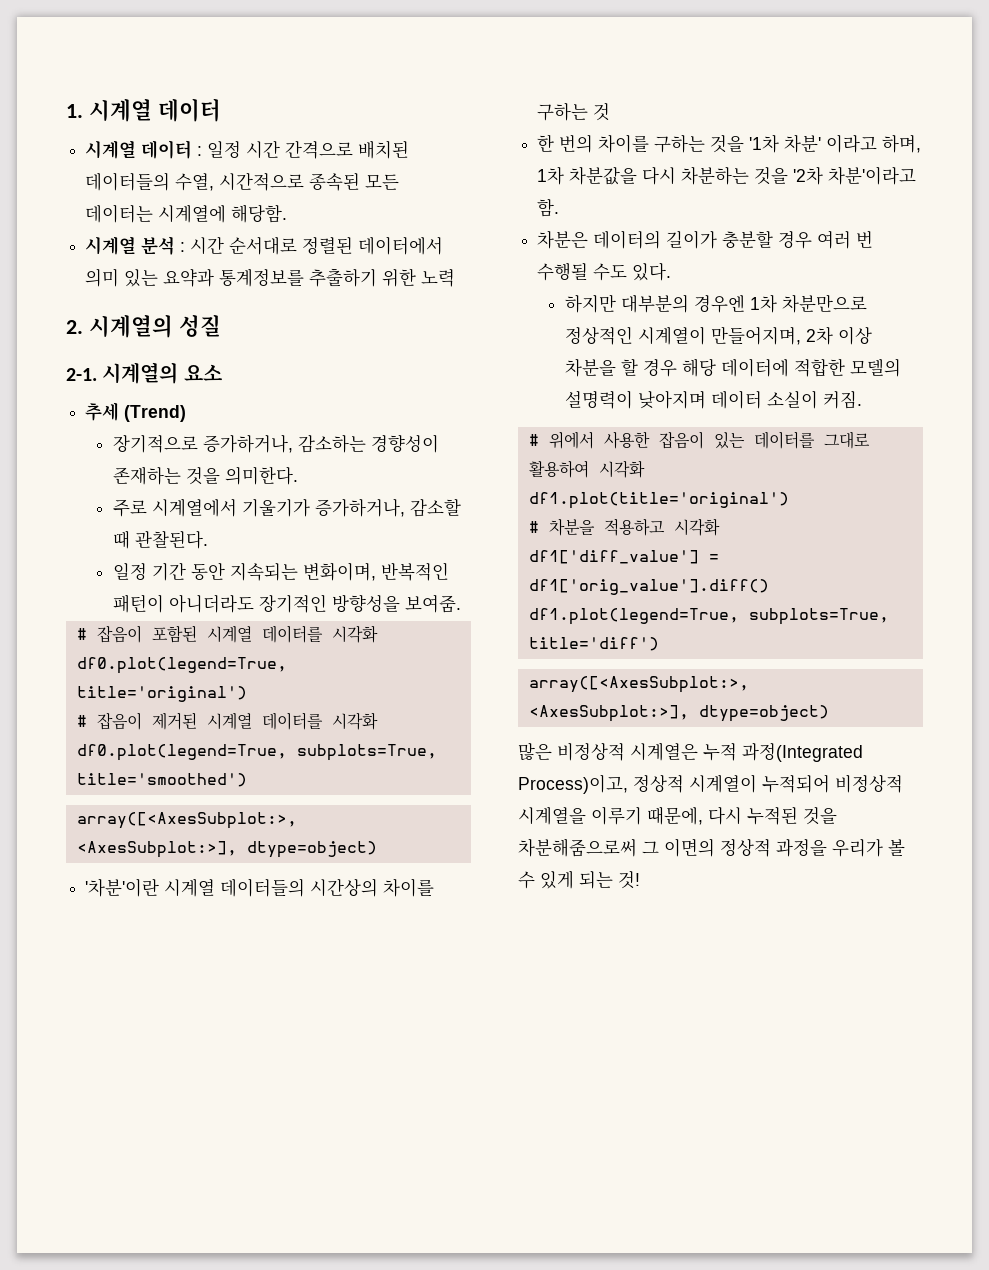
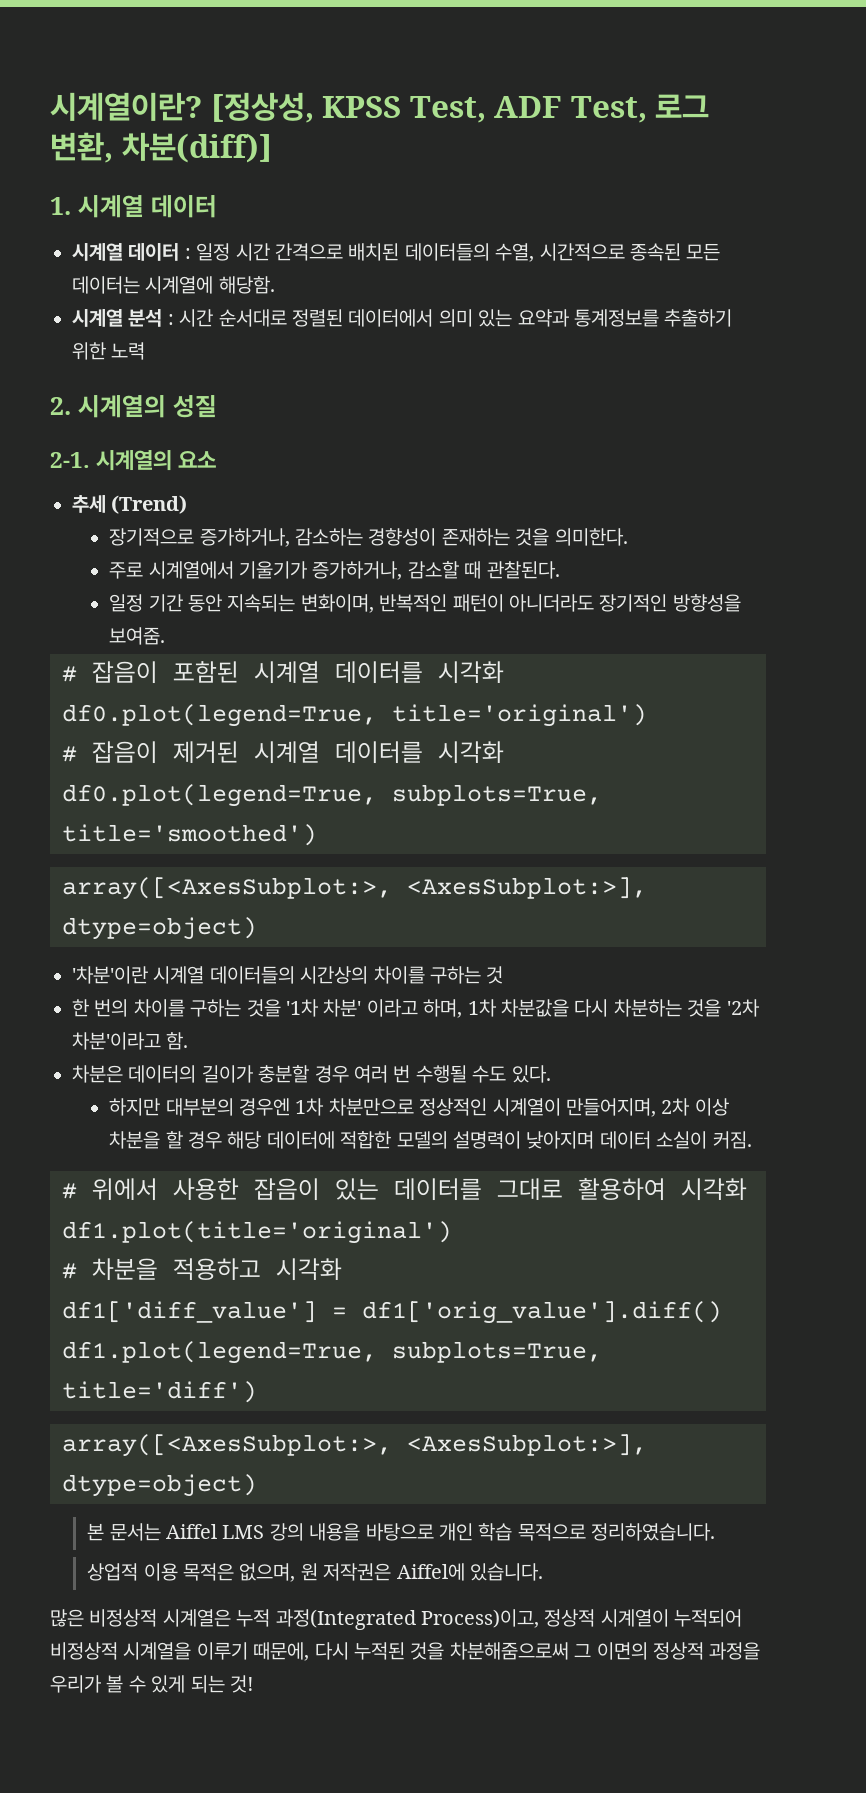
(66, 111) none -> [50,92,710,123] [50,132,272,163] 시계열이란? [정상성, KPSS Test, ADF Test, 로그 변환, 차분(diff)] //
(829, 713) none -> [87,1523,716,1541] [87,1563,543,1582] // 본 문서는 Aiffel LMS 강의 내용을 바탕으로 개인 학습 목적으로 정리하였습니다. // 상업적 이용 목적은 없으며, 원 저작권은 Aiffel에 있습니다.

